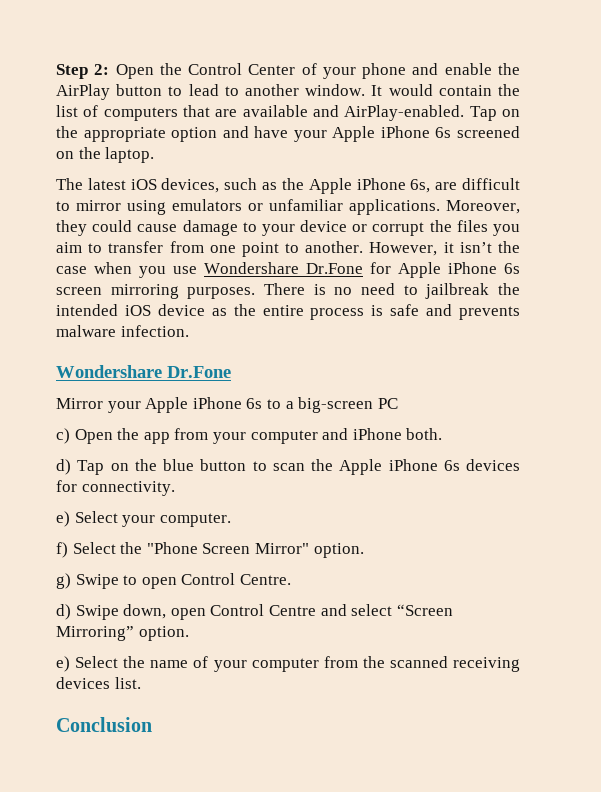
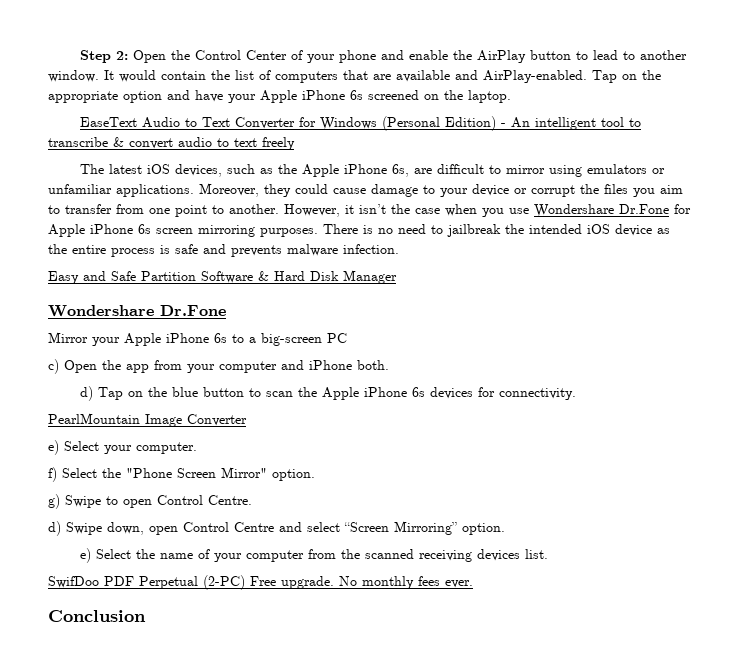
(155, 155) none -> [80,116,642,131] [48,137,295,150] // EaseText Audio to Text Converter for Windows (Personal Edition) - An intelligent tool to transcribe & convert audio to text freely
(189, 331) none -> [48,270,397,284] // Easy and Safe Partition Software & Hard Disk Manager
(175, 488) none -> [48,413,247,427] // PearlMountain Image Converter
(141, 683) none -> [48,575,473,590] // SwifDoo PDF Perpetual (2-PC) Free upgrade. No monthly fees ever.

